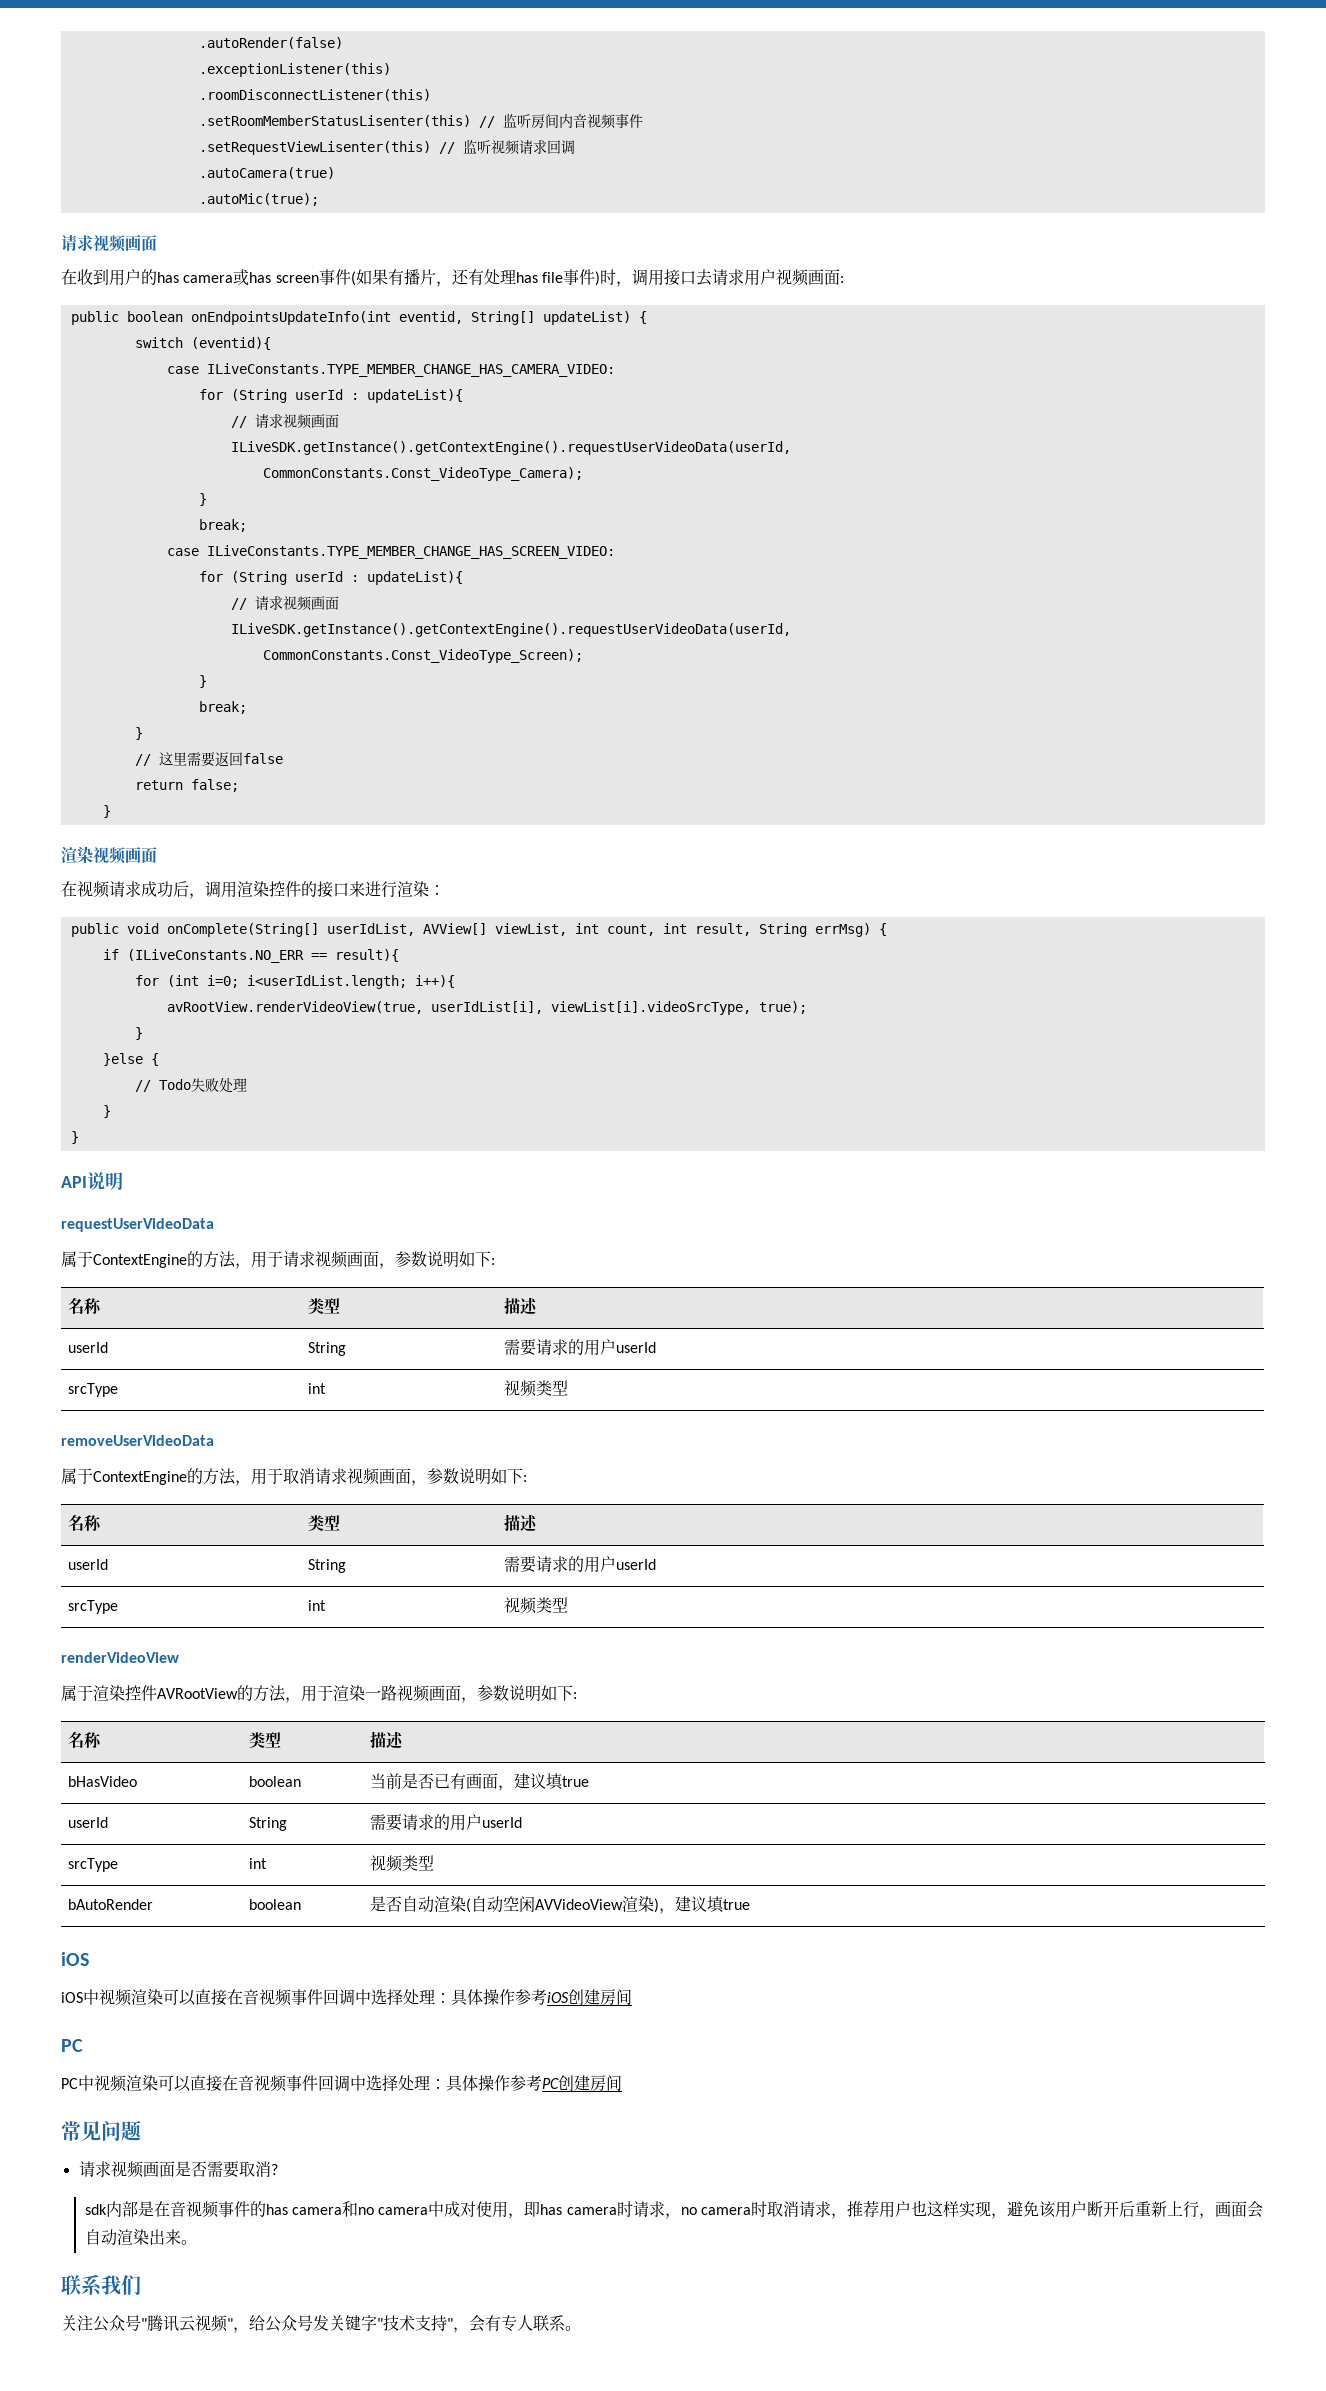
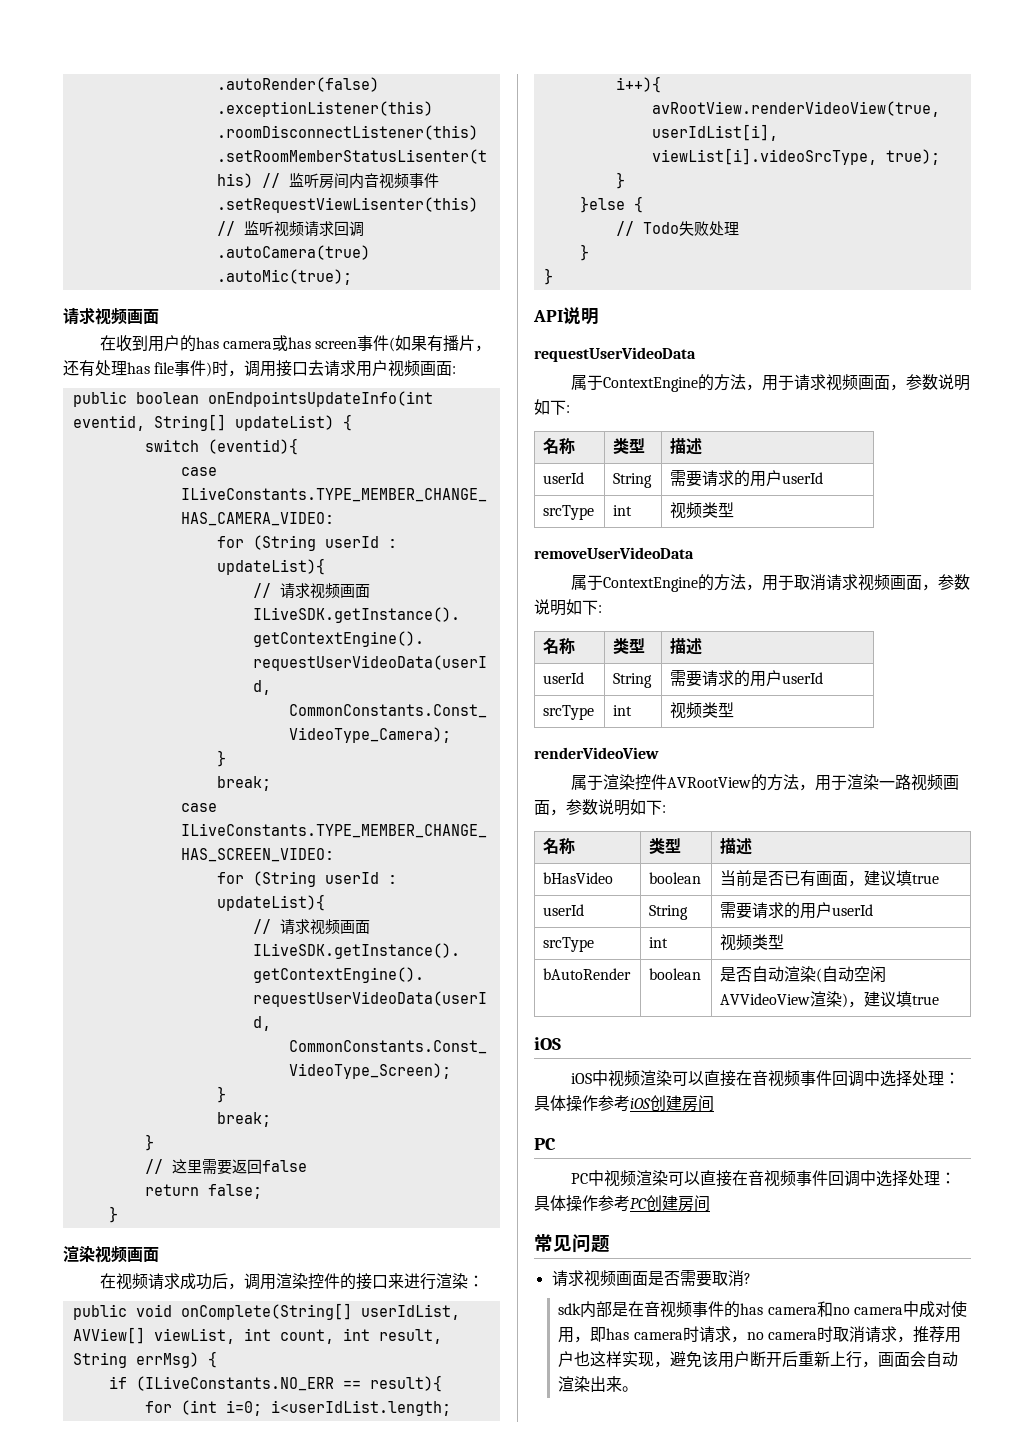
[61,2274,141,2296] [61,2315,581,2333] // 联系我们 // 关注公众号"腾讯云视频"，给公众号发关键字"技术支持"，会有专人联系。 -> (639, 1389) none

